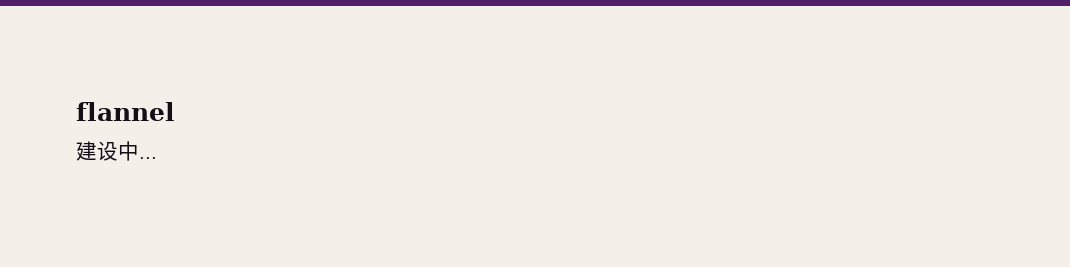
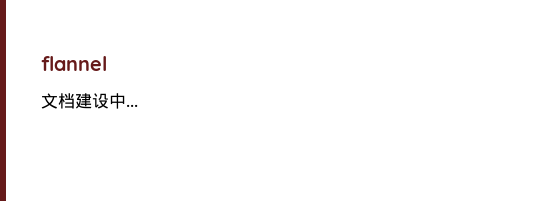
(175, 111) none -> [41,93,75,109] 文档

